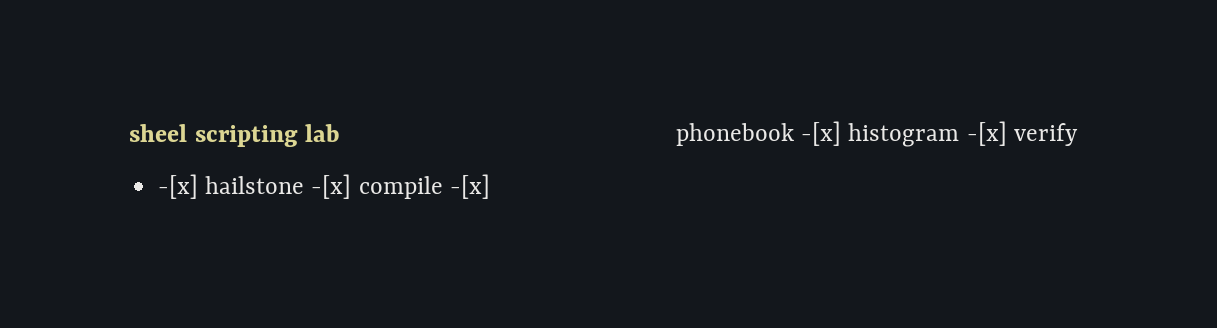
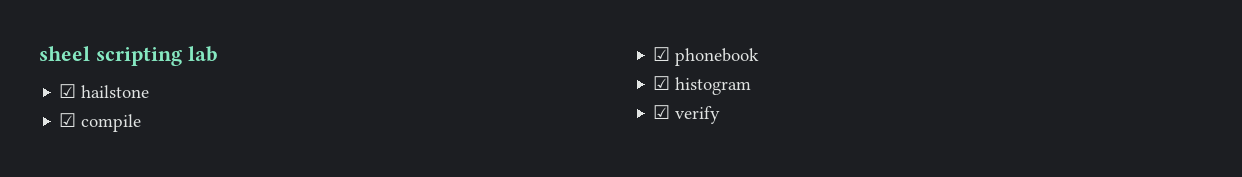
[158,174,199,199] -[x] -> [59,84,77,98] ☑
[311,174,352,199] -[x] -> [59,113,77,127] // ☑
[449,174,490,199] -[x] -> [653,47,671,61] // ☑
[801,121,842,146] -[x] -> [653,76,671,90] // ☑
[966,121,1007,146] -[x] -> [653,105,671,119] // ☑

